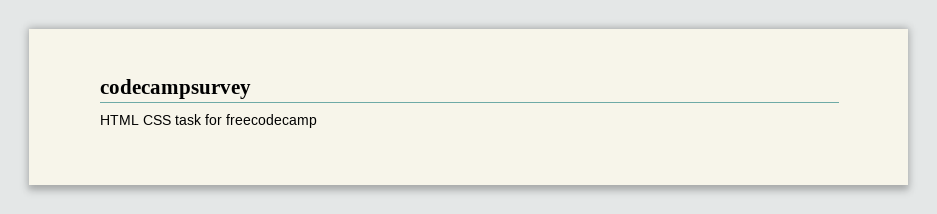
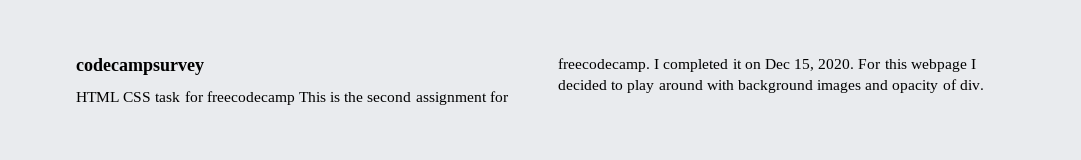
(317, 121) none -> [298,91,509,105] [558,58,977,72] [558,79,984,93] This is the second assignment for freecodecamp. I completed it on Dec 15, 2020. For this webpage I decided to play around with background images and opacity of div.

